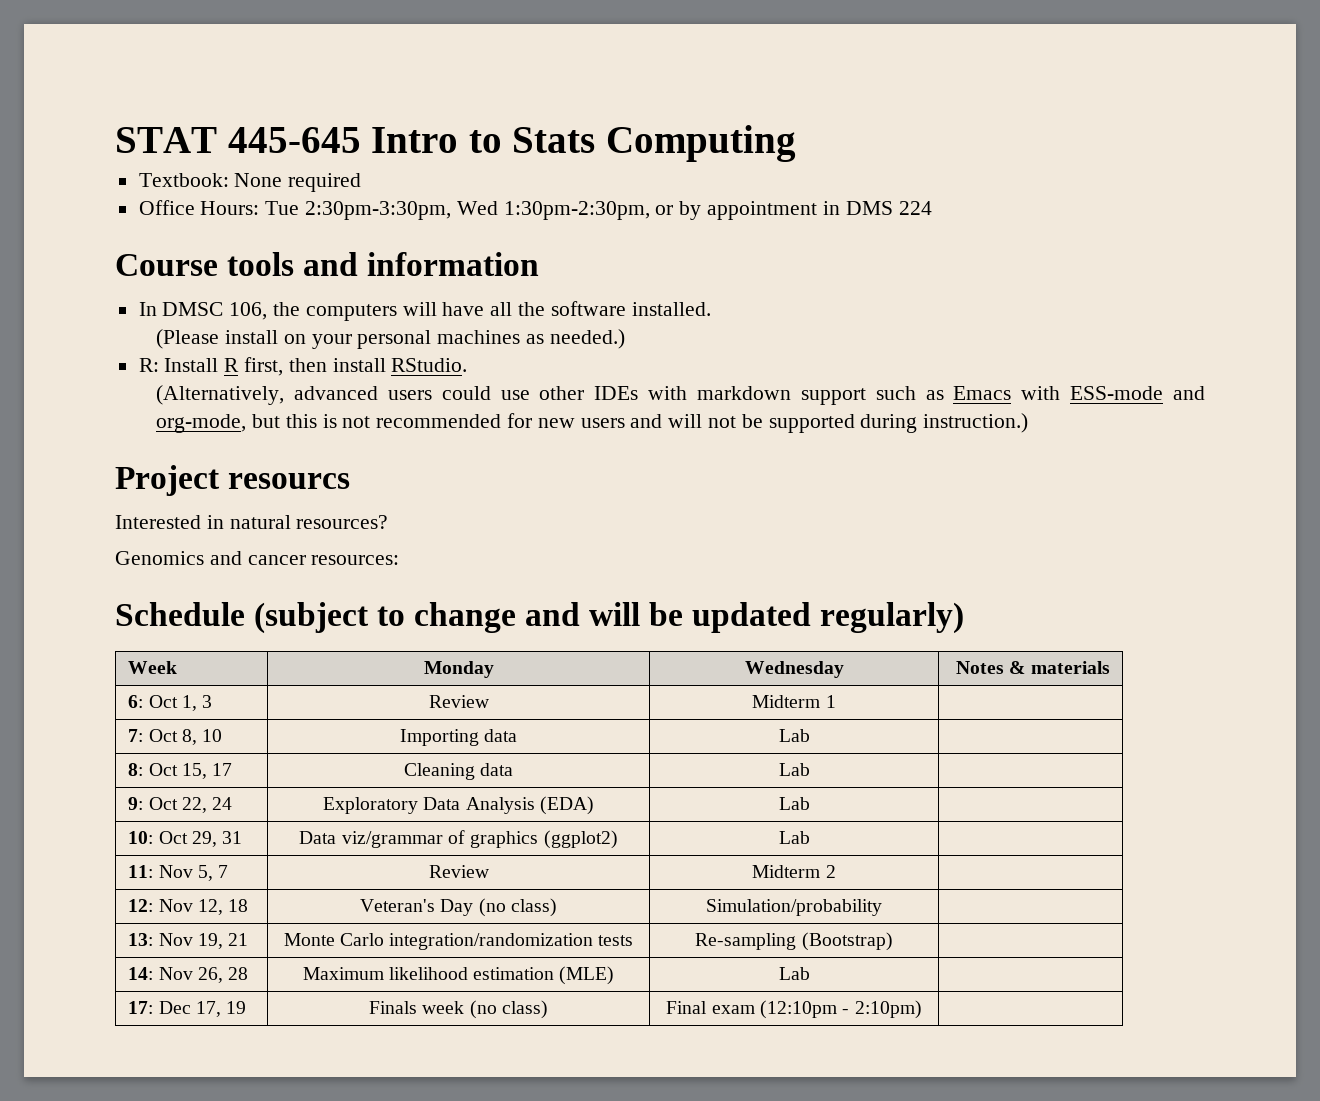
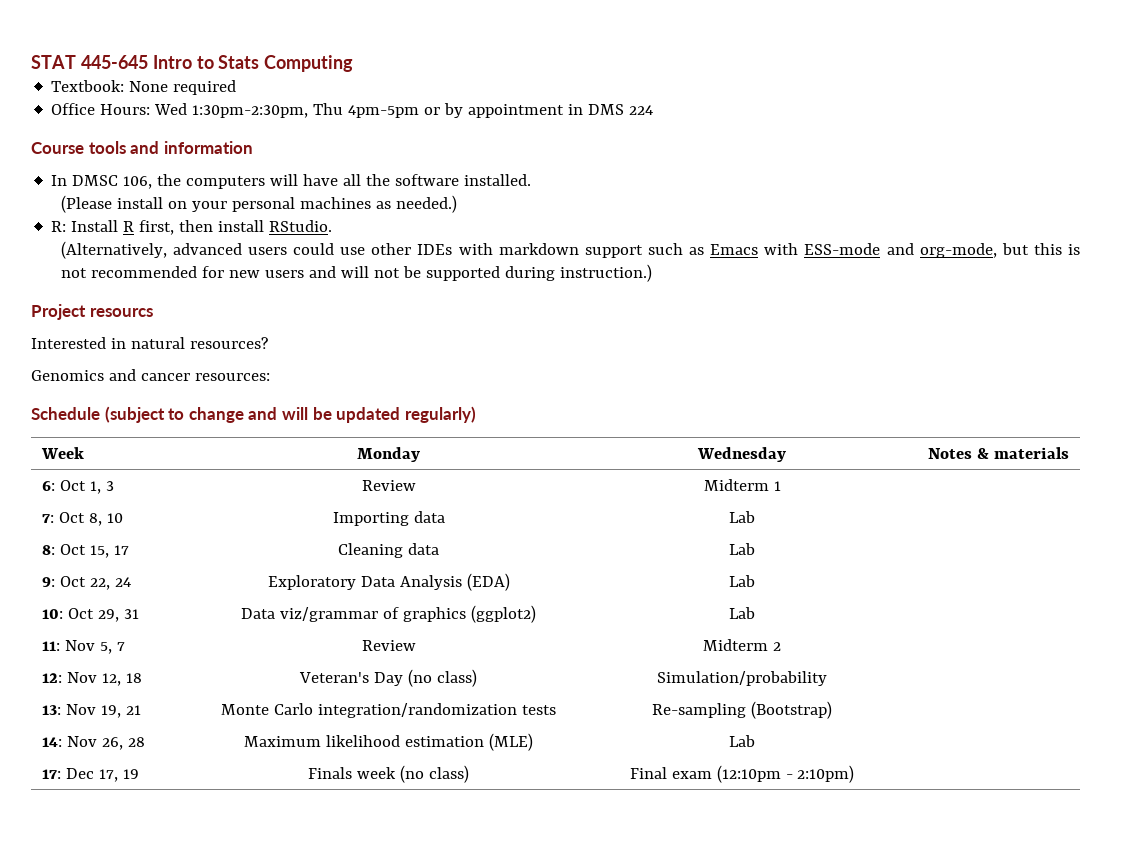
[265,201,650,220] Tue 2:30pm-3:30pm, Wed 1:30pm-2:30pm, -> [154,103,420,118] Wed 1:30pm-2:30pm, Thu 4pm-5pm

